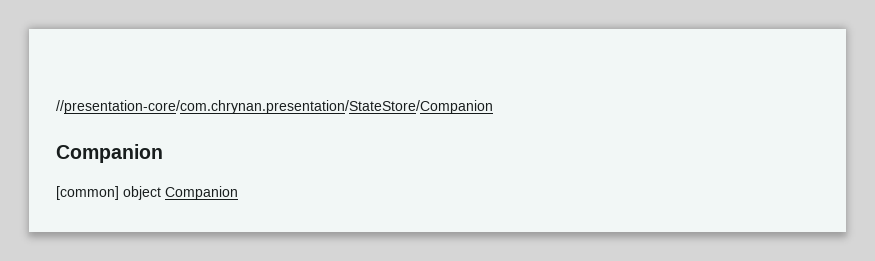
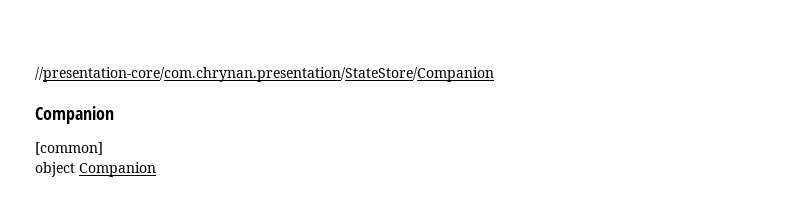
(119, 193) none -> (103, 148) //

